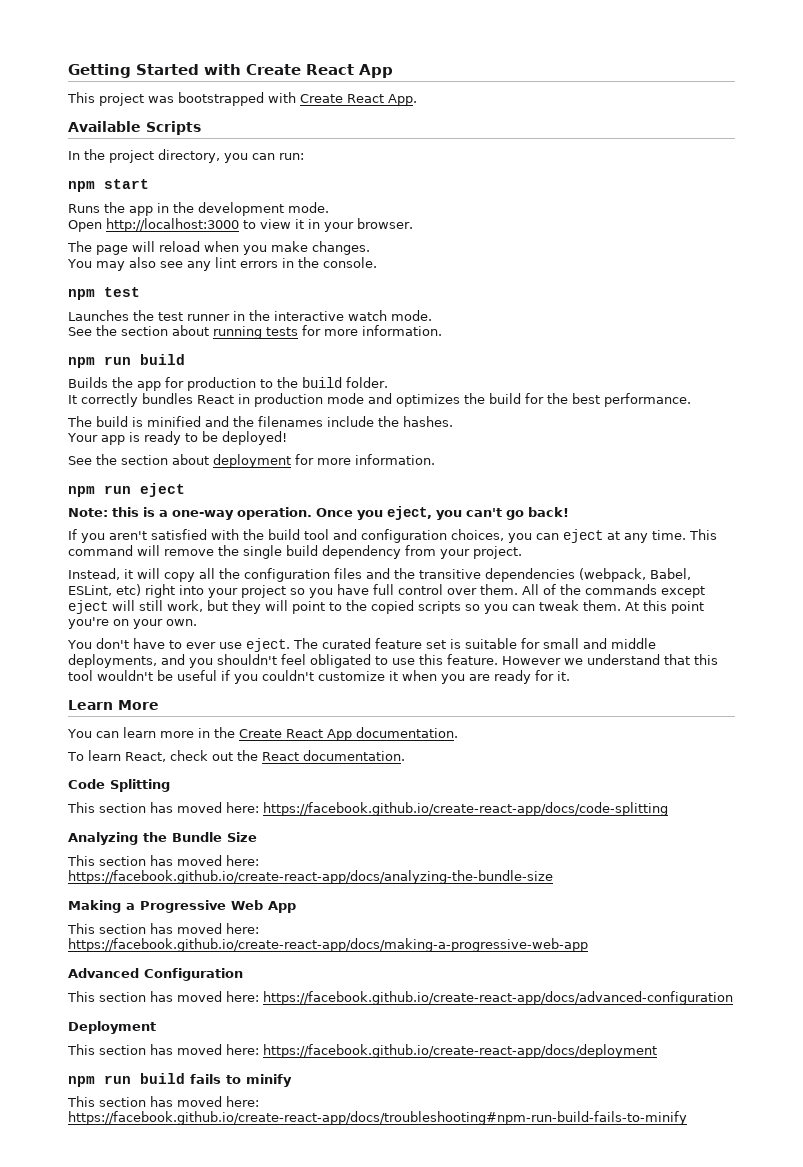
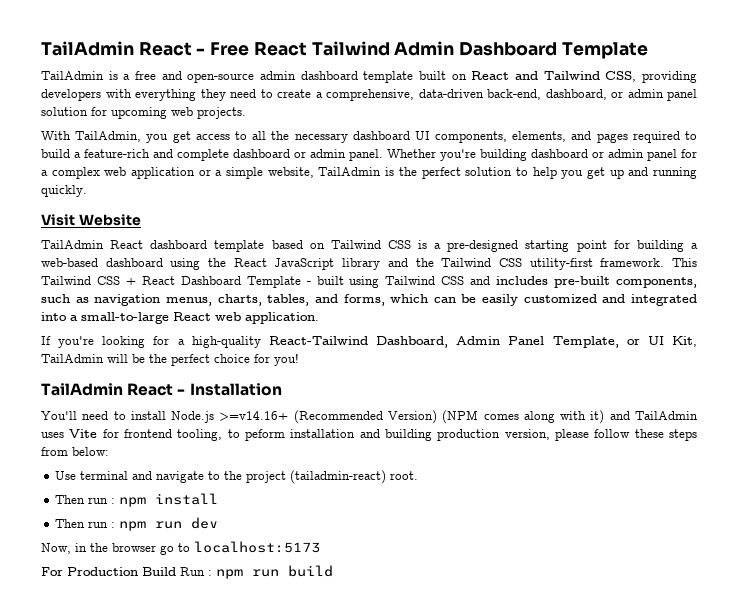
[68,64,393,78] [67,92,417,106] [68,121,201,135] [68,149,304,163] [68,179,149,192] [68,202,329,216] [68,218,413,232] [67,241,370,255] [67,257,377,271] [68,287,140,300] [68,310,432,321] [68,325,442,339] [68,354,185,368] [68,377,388,391] [68,393,691,407] [67,416,453,427] [67,431,287,445] [68,454,435,468] [68,483,185,497] [68,506,569,520] [68,529,717,543] [68,545,522,559] [68,568,691,582] [68,584,705,598] [68,600,704,614] [68,617,197,629] [67,638,656,652] [68,654,718,668] [68,670,570,684] [68,700,159,710] [67,727,458,741] [67,750,405,762] [68,779,170,792] [67,802,668,816] [68,832,257,845] [67,855,259,866] [68,870,553,884] [68,900,296,913] [67,923,259,934] [68,938,588,952] [68,968,243,981] [67,991,733,1005] [68,1021,156,1034] [67,1044,657,1058] [68,1073,292,1087] [67,1096,259,1107] [68,1111,687,1125] Getting Started with Create React App // This project was bootstrapped with Create React App. // Available Scripts // In the project directory, you can run: // npm start // Runs the app in the development mode. // Open http://localhost:3000 to view it in your browser. // The page will reload when you make changes. // You may also see any lint errors in the console. // npm test // Launches the test runner in the interactive watch mode. // See the section about running tests for more information. // npm run build // Builds the app for production to the build folder. // It correctly bundles React in production mode and optimizes the build for the best performance. // The build is minified and the filenames include the hashes. // Your app is ready to be deployed! // See the section about deployment for more information. // npm run eject // Note: this is a one-way operation. Once you eject, you can't go back! // If you aren't satisfied with the build tool and configuration choices, you can eject at any time. This command will remove the single build dependency from your project. // Instead, it will copy all the configuration files and the transitive dependencies (webpack, Babel, ESLint, etc) right into your project so you have full control over them. All of the commands except eject will still work, but they will point to the copied scripts so you can tweak them. At this point you're on your own. // You don't have to ever use eject. The curated feature set is suitable for small and middle deployments, and you shouldn't feel obligated to use this feature. However we understand that this tool wouldn't be useful if you couldn't customize it when you are ready for it. // Learn More // You can learn more in the Create React App documentation. // To learn React, check out the React documentation. // Code Splitting // This section has moved here: https://facebook.github.io/create-react-app/docs/code-splitting // Analyzing the Bundle Size // This section has moved here: https://facebook.github.io/create-react-app/docs/analyzing-the-bundle-size // Making a Progressive Web App // This section has moved here: https://facebook.github.io/create-react-app/docs/making-a-progressive-web-app // Advanced Configuration // This section has moved here: https://facebook.github.io/create-react-app/docs/advanced-configuration // Deployment // This section has moved here: https://facebook.github.io/create-react-app/docs/deployment // npm run build fails to minify // This section has moved here: https://facebook.github.io/create-react-app/docs/troubleshooting#npm-run-build-fails-to-minify -> [41,41,648,59] [41,71,697,83] [41,89,697,101] [41,107,246,119] [41,131,697,143] [41,149,697,161] [41,167,698,179] [41,185,87,197] [41,214,141,226] [41,240,698,252] [41,258,697,270] [41,276,698,288] [41,294,697,306] [41,312,319,324] [41,336,697,348] [41,353,299,366] [41,383,282,396] [41,410,699,424] [41,429,698,441] [41,447,109,456] [55,470,419,484] [55,493,219,507] [55,517,219,531] [41,541,320,555] [41,565,333,579] TailAdmin React - Free React Tailwind Admin Dashboard Template // TailAdmin is a free and open-source admin dashboard template built on React and Tailwind CSS, providing developers with everything they need to create a comprehensive, data-driven back-end, dashboard, or admin panel solution for upcoming web projects. // With TailAdmin, you get access to all the necessary dashboard UI components, elements, and pages required to build a feature-rich and complete dashboard or admin panel. Whether you're building dashboard or admin panel for a complex web application or a simple website, TailAdmin is the perfect solution to help you get up and running quickly. // Visit Website // TailAdmin React dashboard template based on Tailwind CSS is a pre-designed starting point for building a web-based dashboard using the React JavaScript library and the Tailwind CSS utility-first framework. This Tailwind CSS + React Dashboard Template - built using Tailwind CSS and includes pre-built components, such as navigation menus, charts, tables, and forms, which can be easily customized and integrated into a small-to-large React web application. // If you're looking for a high-quality React-Tailwind Dashboard, Admin Panel Template, or UI Kit, TailAdmin will be the perfect choice for you! // TailAdmin React - Installation // You'll need to install Node.js >=v14.16+ (Recommended Version) (NPM comes along with it) and TailAdmin uses Vite for frontend tooling, to peform installation and building production version, please follow these steps from below: // Use terminal and navigate to the project (tailadmin-react) root. // Then run : npm install // Then run : npm run dev // Now, in the browser go to localhost:5173 // For Production Build Run : npm run build

